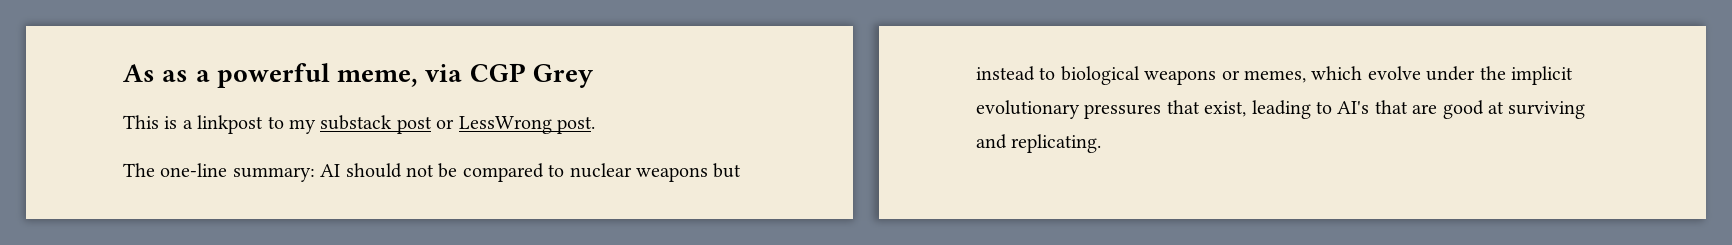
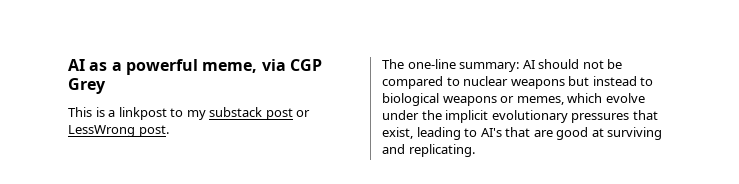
[123,64,155,82] As -> [68,59,85,71] AI

